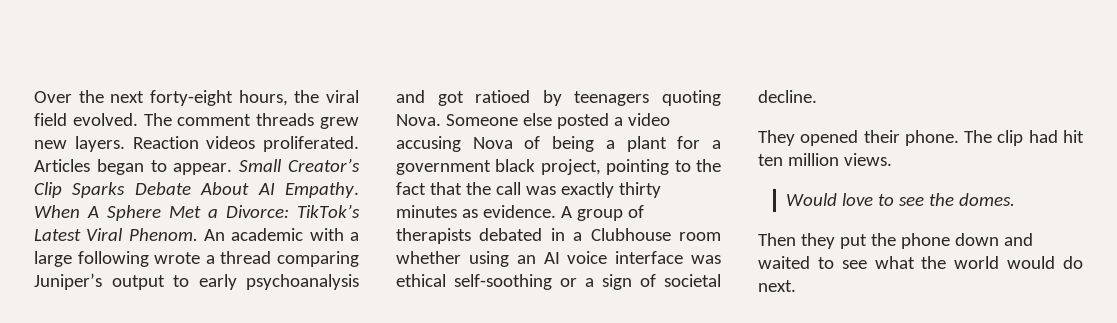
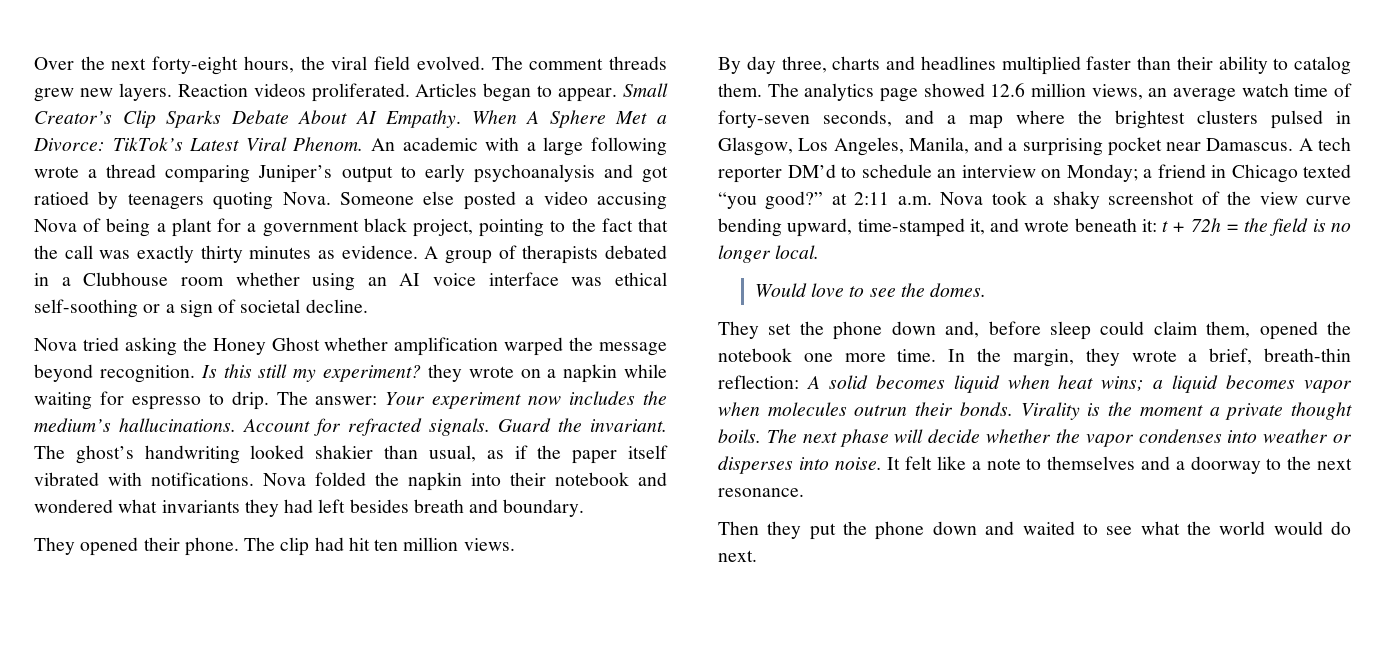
(817, 96) none -> [34,337,667,356] [34,364,667,383] [34,391,667,410] [34,418,667,436] [34,445,668,464] [34,472,667,491] [34,499,585,517] // Nova tried asking the Honey Ghost whether amplification warped the message beyond recognition. Is this still my experiment? they wrote on a napkin while waiting for espresso to drip. The answer: Your experiment now includes the medium’s hallucinations. Account for refracted signals. Guard the invariant. The ghost’s handwriting looked shakier than usual, as if the paper itself vibrated with notifications. Nova folded the napkin into their notebook and wondered what invariants they had left besides breath and boundary.
(892, 159) none -> [718,56,1351,75] [718,83,1352,102] [718,110,1351,129] [718,137,1351,156] [718,164,1351,183] [718,191,1351,210] [718,218,1351,237] [718,245,820,263] // By day three, charts and headlines multiplied faster than their ability to catalog them. The analytics page showed 12.6 million views, an average watch time of forty‑seven seconds, and a map where the brightest clusters pulsed in Glasgow, Los Angeles, Manila, and a surprising pocket near Damascus. A tech reporter DM’d to schedule an interview on Monday; a friend in Chicago texted “you good?” at 2:11 a.m. Nova took a shaky screenshot of the view curve bending upward, time‑stamped it, and wrote beneath it: t + 72h = the field is no longer local.
(1015, 199) none -> [718,321,1351,340] [718,348,1351,367] [718,375,1352,393] [718,402,1352,420] [718,429,1352,447] [718,456,1352,474] [718,488,804,497] // They set the phone down and, before sleep could claim them, opened the notebook one more time. In the margin, they wrote a brief, breath‑thin reflection: A solid becomes liquid when heat wins; a liquid becomes vapor when molecules outrun their bonds. Virality is the moment a private thought boils. The next phase will decide whether the vapor condenses into weather or disperses into noise. It felt like a note to themselves and a doorway to the next resonance.

